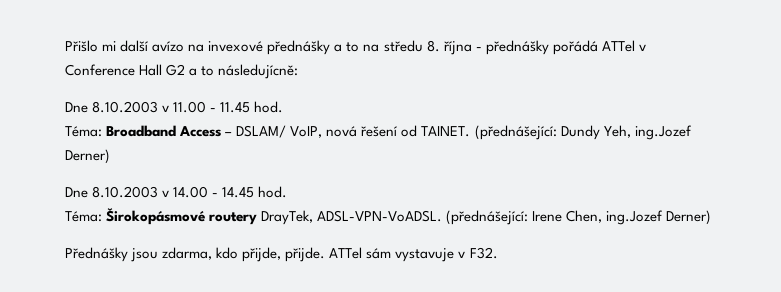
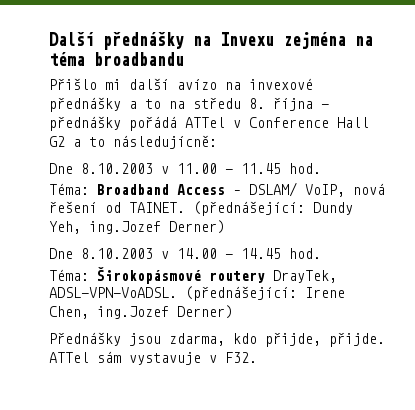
(65, 46) none -> [49,32,373,50] [49,52,184,66] Další přednášky na Invexu zejména na téma broadbandu //

